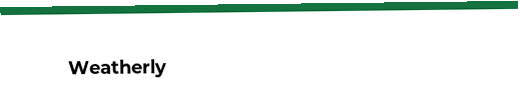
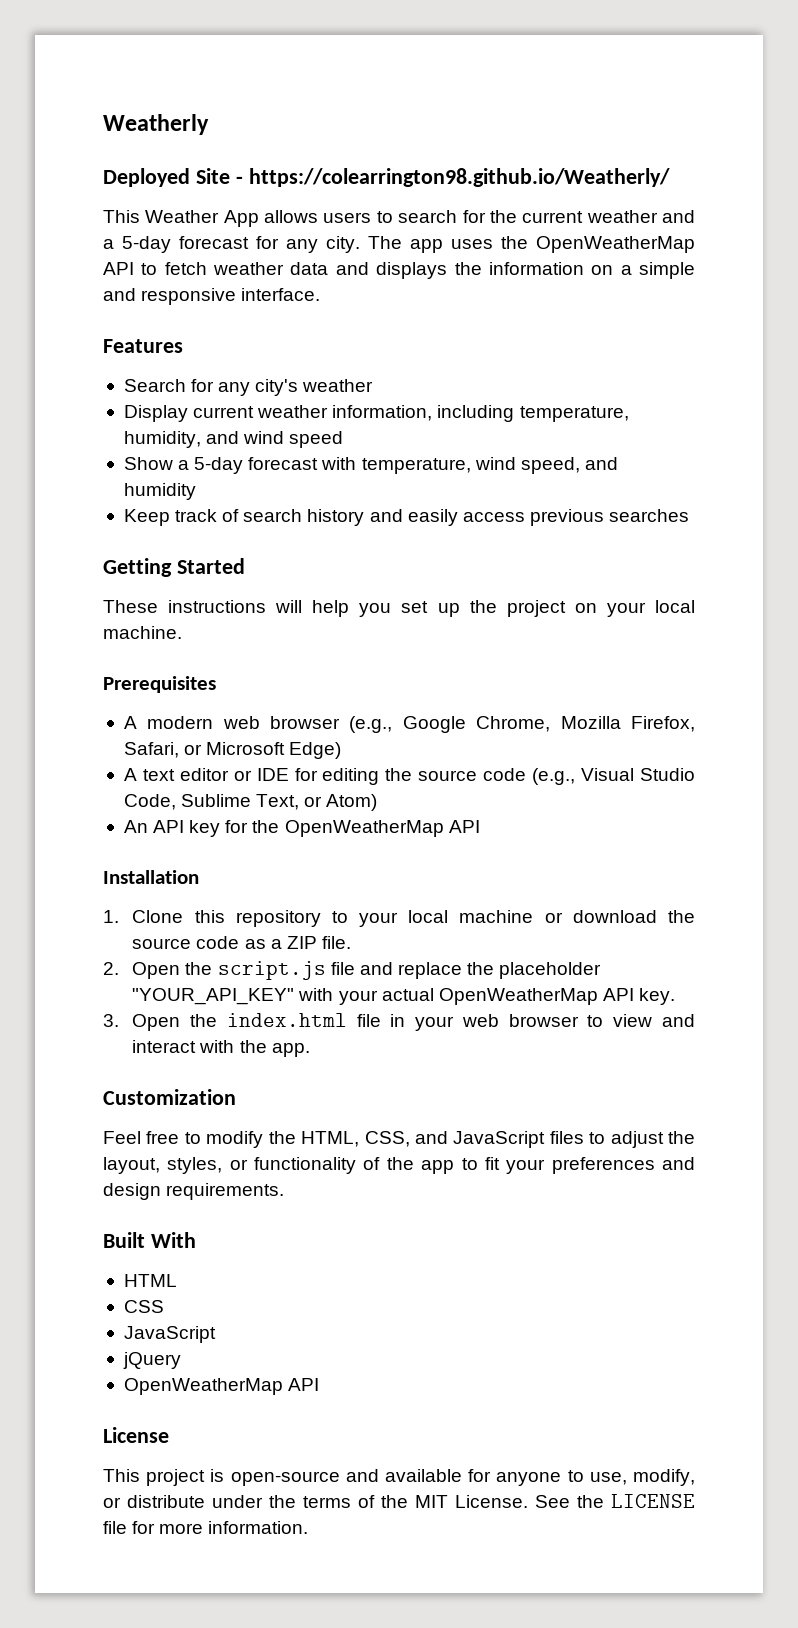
(167, 69) none -> [103,168,670,187] [103,210,696,227] [103,236,695,253] [103,262,695,279] [103,288,321,305] [103,339,183,353] [123,379,374,396] [123,405,629,422] [123,431,344,448] [123,457,618,474] [123,483,196,500] [123,509,690,526] [103,558,245,577] [103,600,695,617] [103,626,182,639] [103,676,216,693] [123,716,695,733] [123,742,342,759] [123,768,695,785] [123,794,378,811] [123,820,480,837] [103,870,199,884] [103,910,696,927] [132,936,351,949] [103,961,602,980] [132,988,676,1005] [103,1013,695,1031] [132,1040,310,1057] [103,1089,236,1105] [103,1131,695,1148] [103,1157,696,1174] [103,1183,285,1200] [103,1232,196,1248] [123,1274,177,1287] [123,1300,164,1313] [123,1326,216,1343] [122,1352,181,1369] [123,1378,320,1395] [103,1427,169,1443] [103,1469,695,1486] [103,1494,695,1508] [103,1521,309,1534] // Deployed Site - https://colearrington98.github.io/Weatherly/ // This Weather App allows users to search for the current weather and a 5-day forecast for any city. The app uses the OpenWeatherMap API to fetch weather data and displays the information on a simple and responsive interface. // Features // Search for any city's weather // Display current weather information, including temperature, humidity, and wind speed // Show a 5-day forecast with temperature, wind speed, and humidity // Keep track of search history and easily access previous searches // Getting Started // These instructions will help you set up the project on your local machine. // Prerequisites // A modern web browser (e.g., Google Chrome, Mozilla Firefox, Safari, or Microsoft Edge) // A text editor or IDE for editing the source code (e.g., Visual Studio Code, Sublime Text, or Atom) // An API key for the OpenWeatherMap API // Installation // 1. Clone this repository to your local machine or download the source code as a ZIP file. // 2. Open the script.js file and replace the placeholder "YOUR_API_KEY" with your actual OpenWeatherMap API key. // 3. Open the index.html file in your web browser to view and interact with the app. // Customization // Feel free to modify the HTML, CSS, and JavaScript files to adjust the layout, styles, or functionality of the app to fit your preferences and design requirements. // Built With // HTML // CSS // JavaScript // jQuery // OpenWeatherMap API // License // This project is open-source and available for anyone to use, modify, or distribute under the terms of the MIT License. See the LICENSE file for more information.

